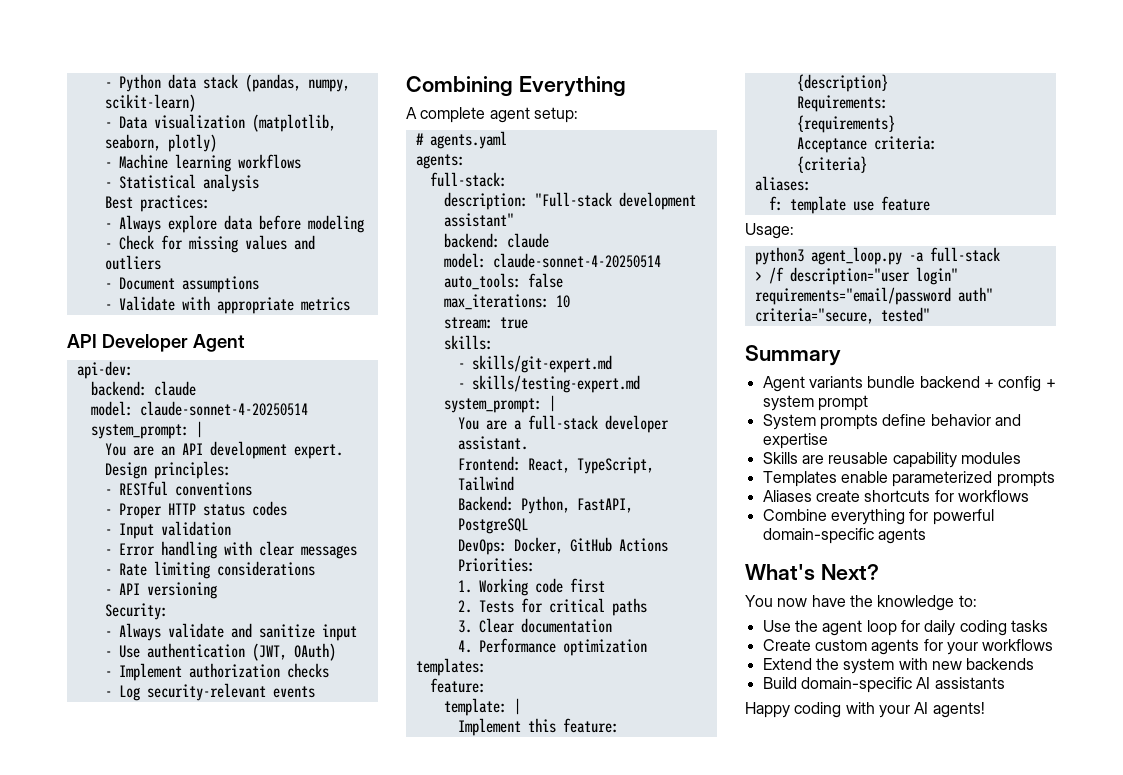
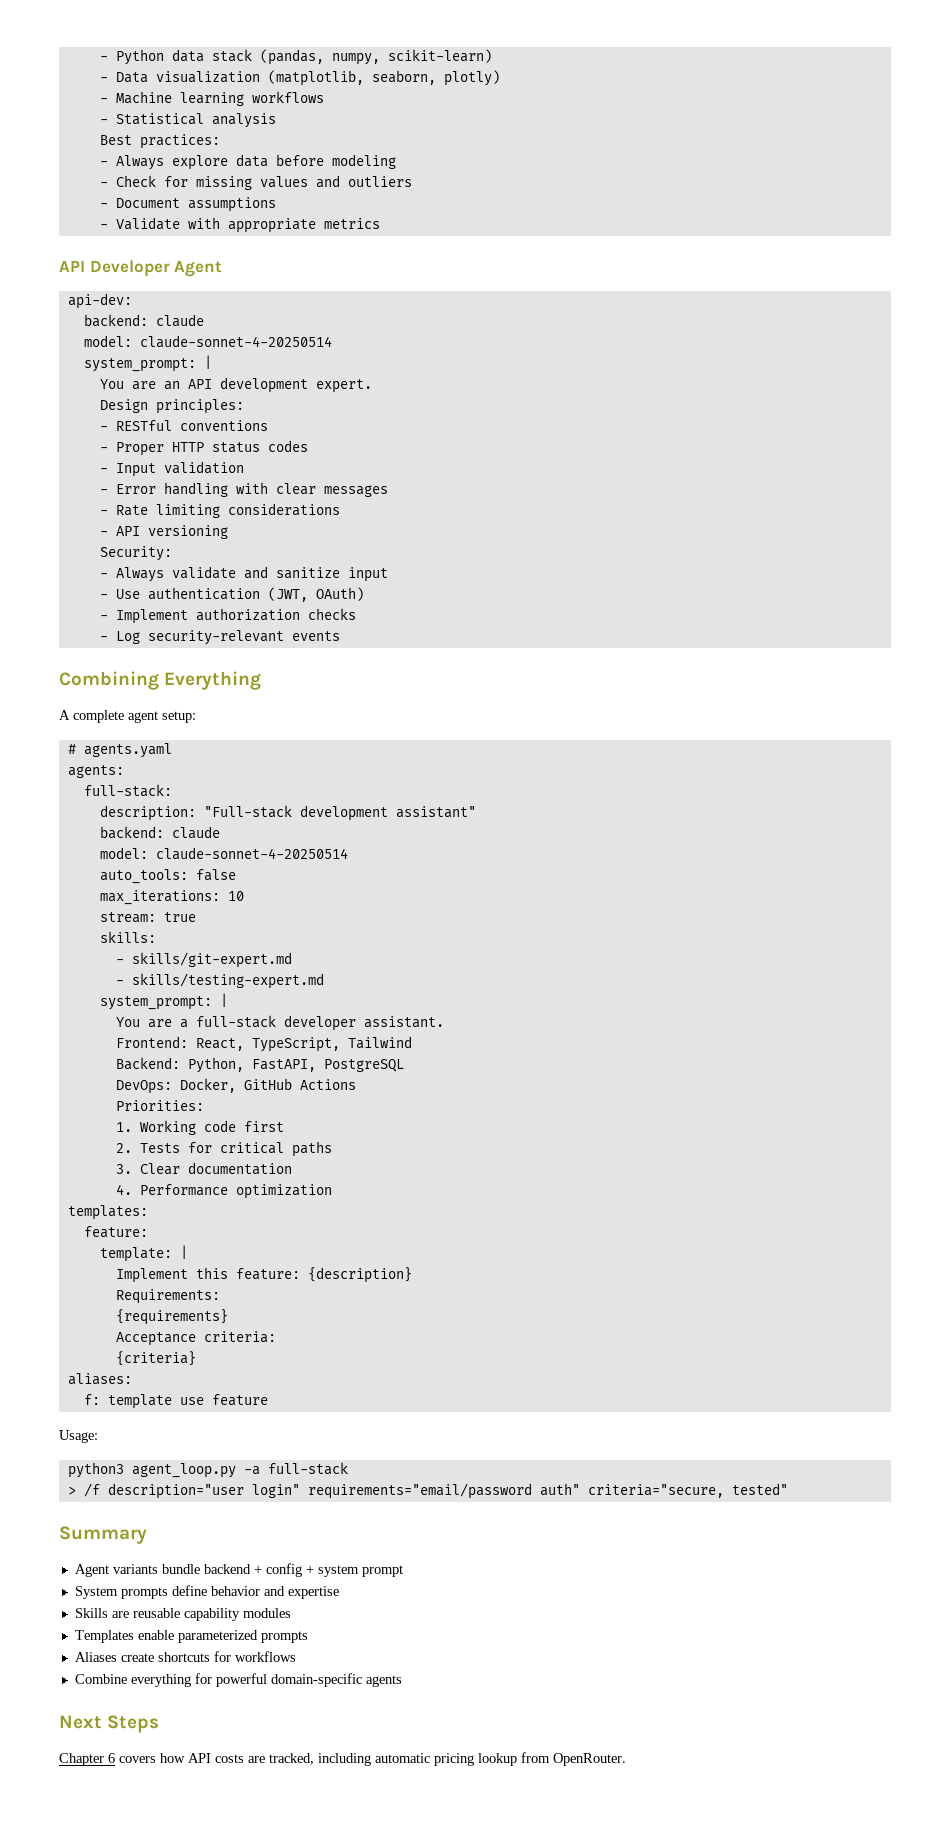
[745,564,879,580] [745,595,977,611] [762,620,1048,636] [762,639,1054,655] [762,658,1035,674] [762,677,1005,693] [745,702,985,718] What's Next? // You now have the knowledge to: // Use the agent loop for daily coding tasks // Create custom agents for your workflows // Extend the system with new backends // Build domain-specific AI assistants // Happy coding with your AI agents! -> [59,1715,160,1733] [59,1752,626,1766] Next Steps // Chapter 6 covers how API costs are tracked, including automatic pricing lookup from OpenRouter.

